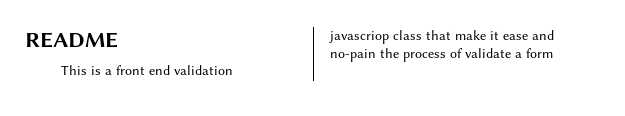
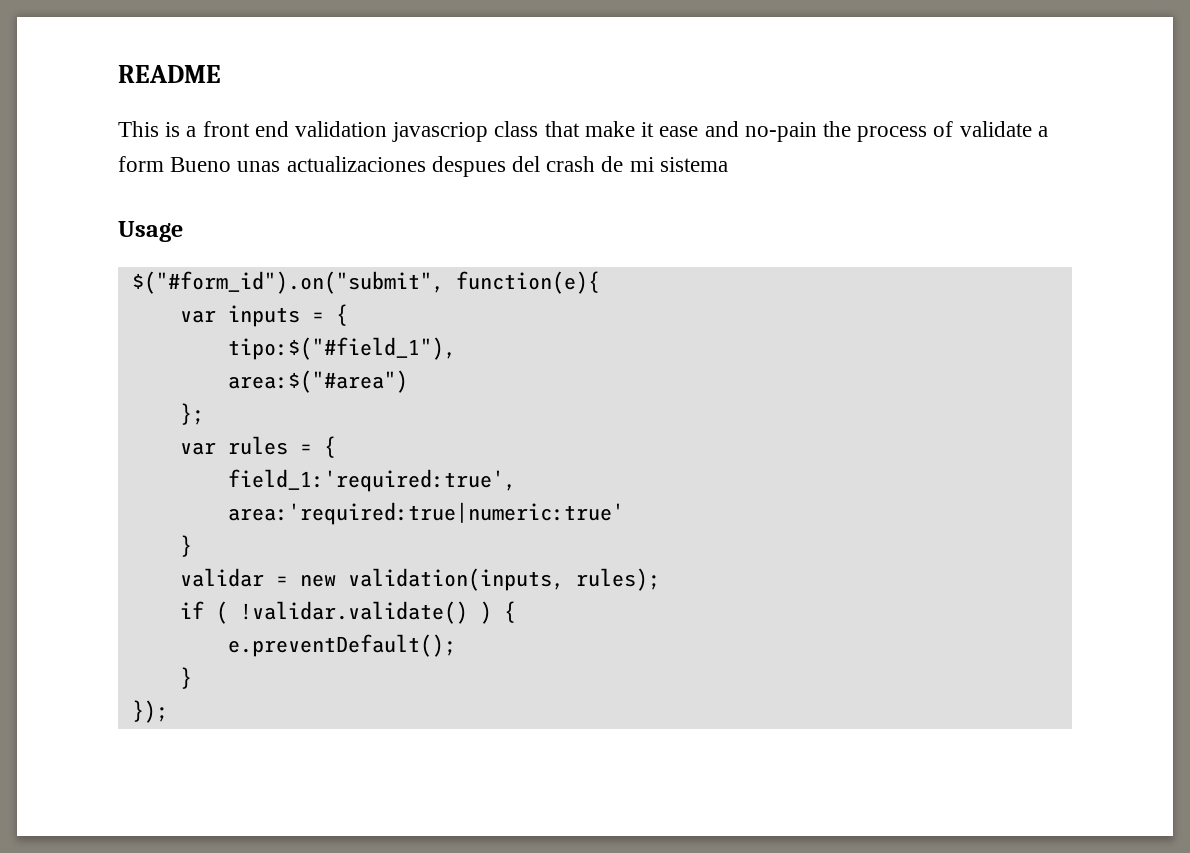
(553, 53) none -> [170,156,728,177] [118,221,183,242] [131,271,600,294] [179,304,348,327] [227,337,456,360] [227,370,408,393] [179,403,204,425] [179,436,336,458] [227,469,516,492] [227,502,624,525] [179,535,192,557] [179,568,660,591] [179,601,516,624] [227,634,456,657] [179,667,192,689] [131,700,168,723] Bueno unas actualizaciones despues del crash de mi sistema // Usage // $("#form_id").on("submit", function(e){ // var inputs = { // tipo:$("#field_1"), // area:$("#area") // }; // var rules = { // field_1:'required:true', // area:'required:true|numeric:true' // } // validar = new validation(inputs, rules); // if ( !validar.validate() ) { // e.preventDefault(); // } // });

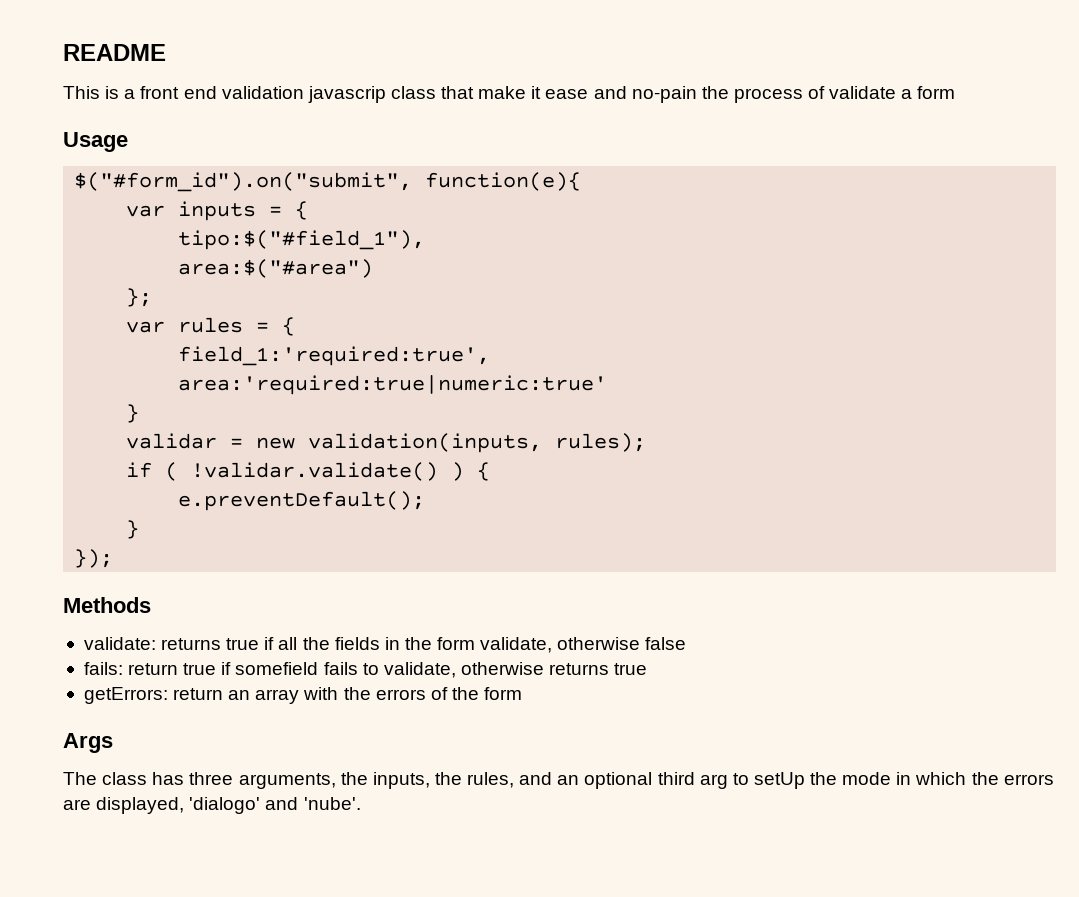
[392,122,489,142] javascriop -> [307,86,386,103] javascrip
[170,156,728,177] Bueno unas actualizaciones despues del crash de mi sistema -> (956, 92) none
(168, 711) none -> [63,597,151,613] [83,637,687,653] [83,662,648,678] [83,687,523,704] [63,733,113,753] [63,772,1054,789] [63,797,361,814] // Methods // validate: returns true if all the fields in the form validate, otherwise false // fails: return true if somefield fails to validate, otherwise returns true // getErrors: return an array with the errors of the form // Args // The class has three arguments, the inputs, the rules, and an optional third arg to setUp the mode in which the errors are displayed, 'dialogo' and 'nube'.

